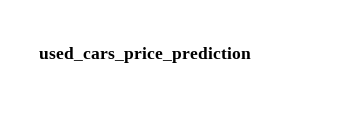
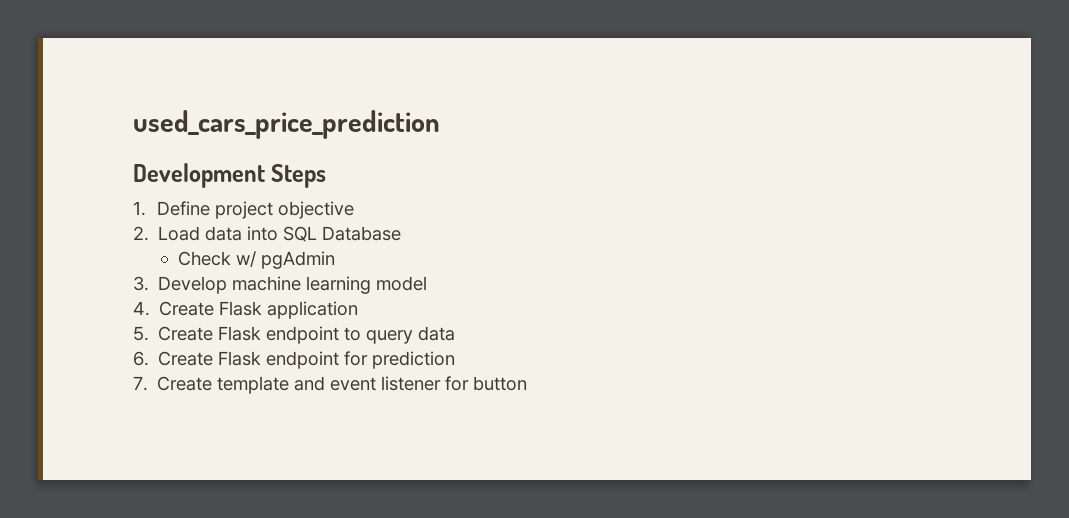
(251, 55) none -> [133,163,327,188] [133,201,355,219] [133,226,402,242] [177,251,335,269] [133,276,428,294] [133,301,359,319] [133,326,456,344] [133,351,456,369] [133,376,528,394] // Development Steps // 1. Define project objective // 2. Load data into SQL Database // Check w/ pgAdmin // 3. Develop machine learning model // 4. Create Flask application // 5. Create Flask endpoint to query data // 6. Create Flask endpoint for prediction // 7. Create template and event listener for button

